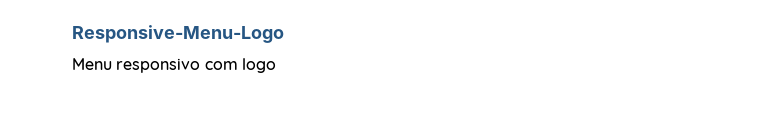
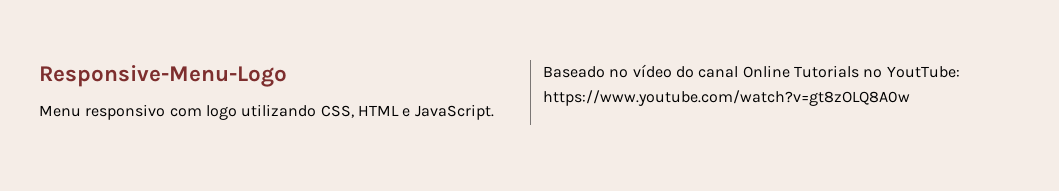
(276, 65) none -> [241,104,494,120] [543,64,960,78] [543,90,910,106] utilizando CSS, HTML e JavaScript. Baseado no vídeo do canal Online Tutorials no YoutTube: https://www.youtube.com/watch?v=gt8zOLQ8A0w

